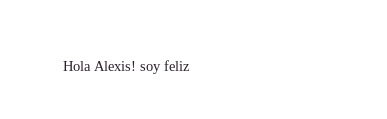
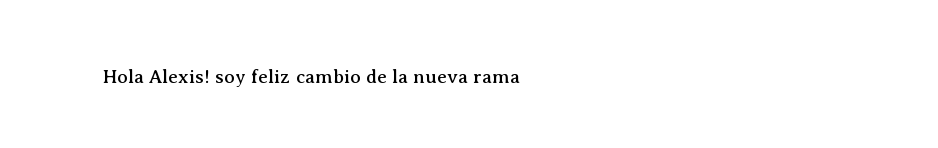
(190, 65) none -> [295,69,521,83] cambio de la nueva rama

